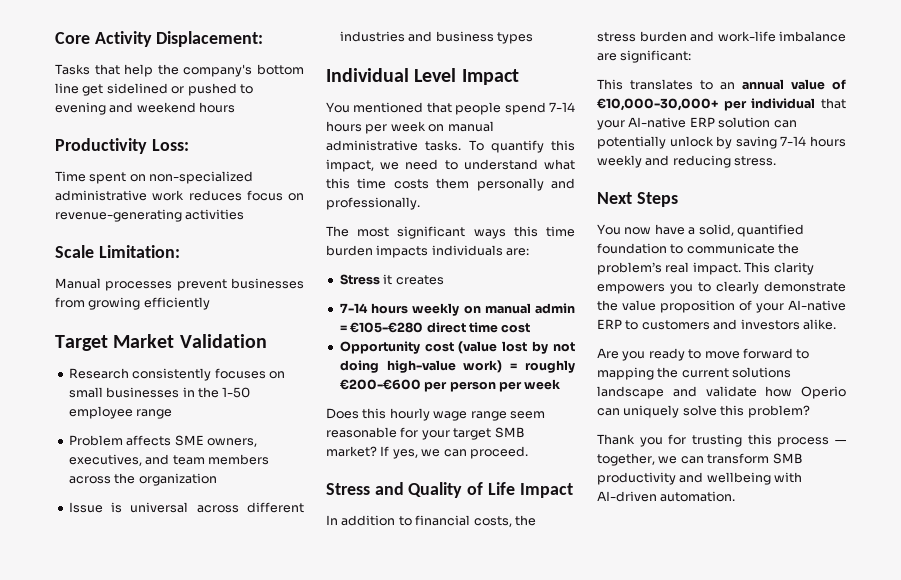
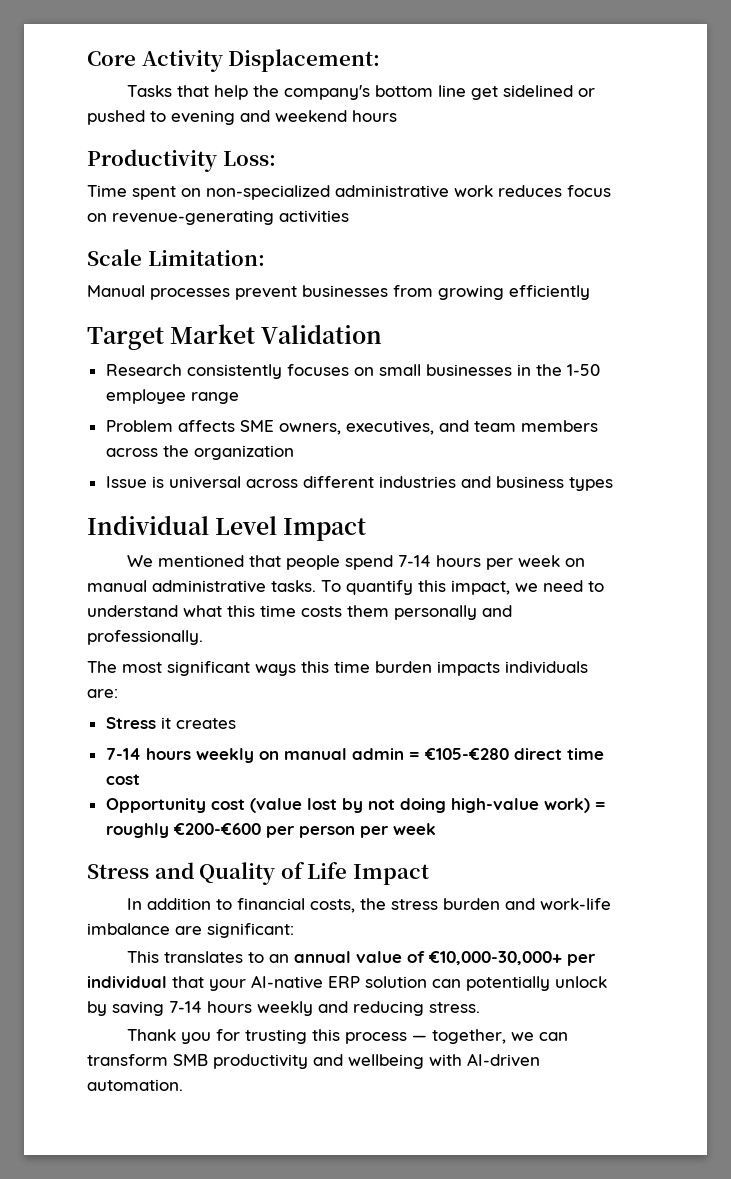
[326,102,350,113] You -> [126,555,153,567] We
[326,408,545,421] [326,427,525,440] [326,446,528,459] // Does this hourly wage range seem reasonable for your target SMB market? If yes, we can proceed. -> (436, 829) none
[597,192,678,207] [597,224,804,237] [597,243,800,254] [597,262,814,275] [597,281,846,294] [597,300,846,313] [597,319,836,330] [597,348,810,361] [597,367,792,380] [597,386,846,399] [597,405,810,418] // Next Steps // You now have a solid, quantified foundation to communicate the problem’s real impact. This clarity empowers you to clearly demonstrate the value proposition of your AI-native ERP to customers and investors alike. // Are you ready to move forward to mapping the current solutions landscape and validate how Operio can uniquely solve this problem? -> (480, 1007) none

